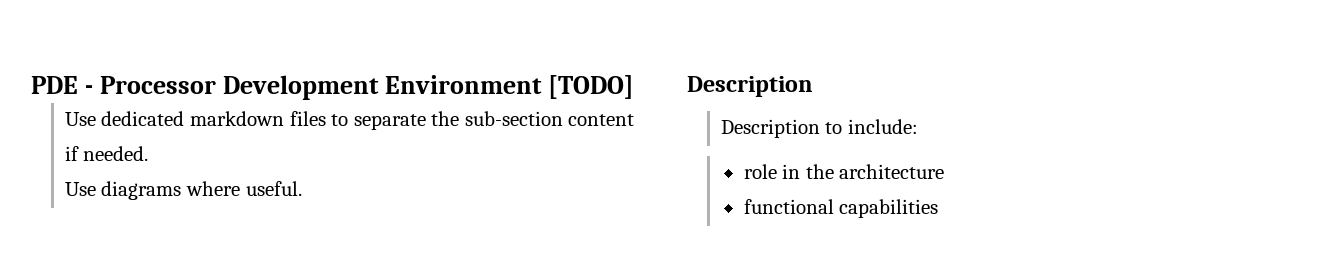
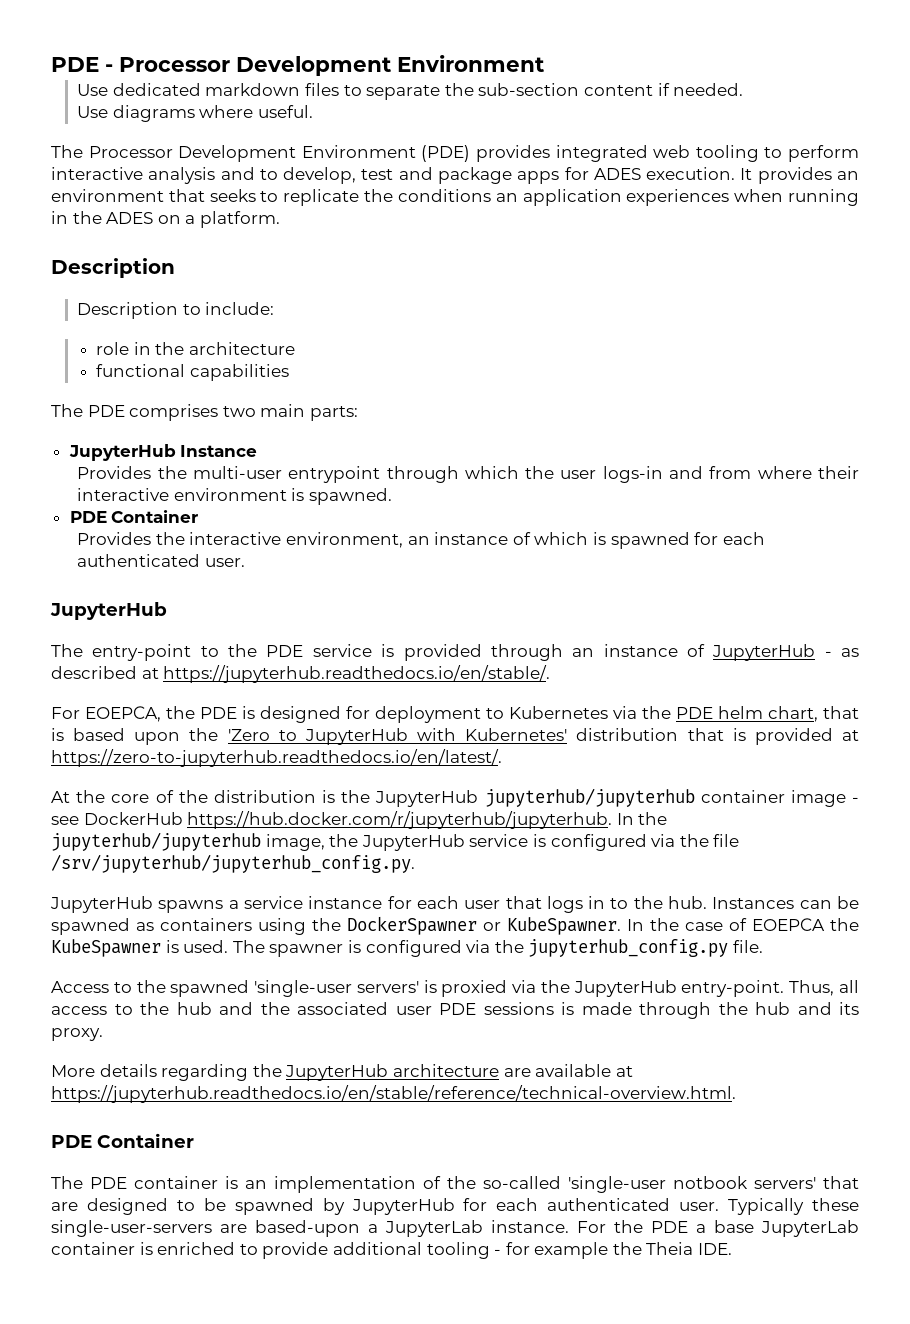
[548,75,635,99] [TODO] -> (544, 63) none
(302, 188) none -> [51,145,860,162] [51,167,860,184] [51,189,860,206] [51,211,280,228] // The Processor Development Environment (PDE) provides integrated web tooling to perform interactive analysis and to develop, test and package apps for ADES execution. It provides an environment that seeks to replicate the conditions an application experiences when running in the ADES on a platform.
(939, 208) none -> [51,404,358,421] [68,444,258,461] [77,466,860,483] [77,488,393,505] [69,510,199,523] [77,532,765,549] [77,554,245,567] [50,602,167,620] [51,644,860,661] [51,665,551,683] [51,706,859,723] [51,728,860,745] [51,749,502,767] [51,788,859,807] [51,811,668,829] [51,832,740,851] [51,854,415,873] [50,896,859,913] [51,916,859,935] [51,939,763,957] [51,980,859,997] [51,1002,859,1019] [51,1028,103,1041] [51,1064,633,1081] [51,1085,736,1103] [51,1133,194,1148] [51,1176,859,1193] [51,1198,859,1215] [51,1220,859,1237] [51,1242,733,1259] // The PDE comprises two main parts: // JupyterHub Instance // Provides the multi-user entrypoint through which the user logs-in and from where their interactive environment is spawned. // PDE Container // Provides the interactive environment, an instance of which is spawned for each authenticated user. // JupyterHub // The entry-point to the PDE service is provided through an instance of JupyterHub - as described at https://jupyterhub.readthedocs.io/en/stable/. // For EOEPCA, the PDE is designed for deployment to Kubernetes via the PDE helm chart, that is based upon the 'Zero to JupyterHub with Kubernetes' distribution that is provided at https://zero-to-jupyterhub.readthedocs.io/en/latest/. // At the core of the distribution is the JupyterHub jupyterhub/jupyterhub container image - see DockerHub https://hub.docker.com/r/jupyterhub/jupyterhub. In the jupyterhub/jupyterhub image, the JupyterHub service is configured via the file /srv/jupyterhub/jupyterhub_config.py. // JupyterHub spawns a service instance for each user that logs in to the hub. Instances can be spawned as containers using the DockerSpawner or KubeSpawner. In the case of EOEPCA the KubeSpawner is used. The spawner is configured via the jupyterhub_config.py file. // Access to the spawned 'single-user servers' is proxied via the JupyterHub entry-point. Thus, all access to the hub and the associated user PDE sessions is made through the hub and its proxy. // More details regarding the JupyterHub architecture are available at https://jupyterhub.readthedocs.io/en/stable/reference/technical-overview.html. // PDE Container // The PDE container is an implementation of the so-called 'single-user notbook servers' that are designed to be spawned by JupyterHub for each authenticated user. Typically these single-user-servers are based-upon a JupyterLab instance. For the PDE a base JupyterLab container is enriched to provide additional tooling - for example the Theia IDE.

